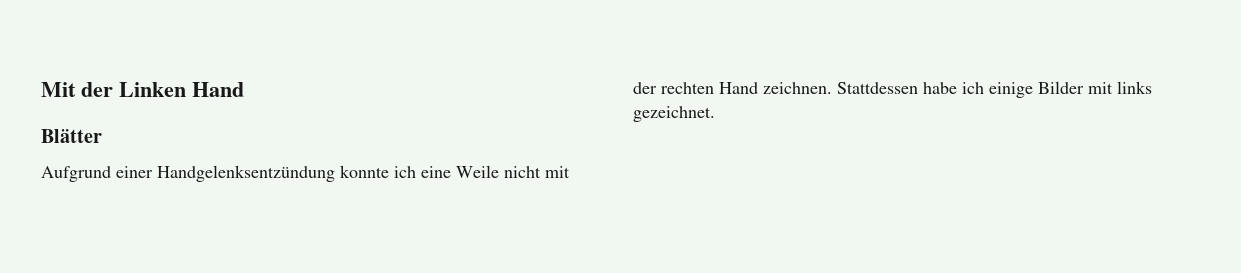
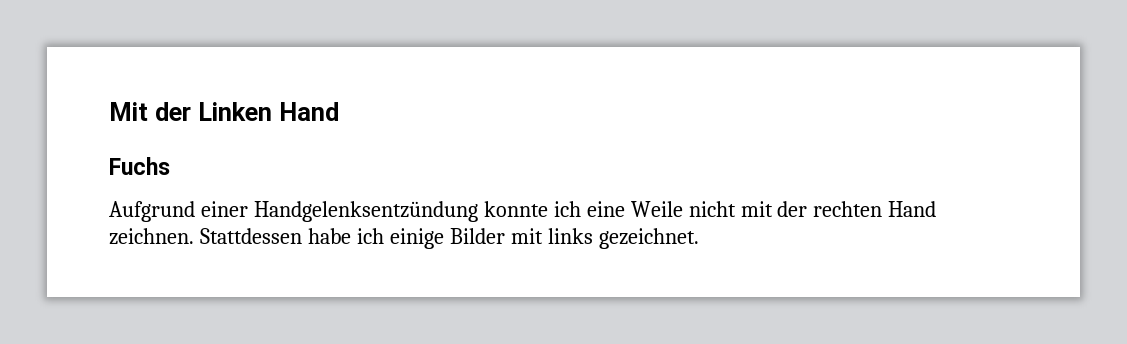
[41,129,102,143] Blätter -> [109,157,170,175] Fuchs

